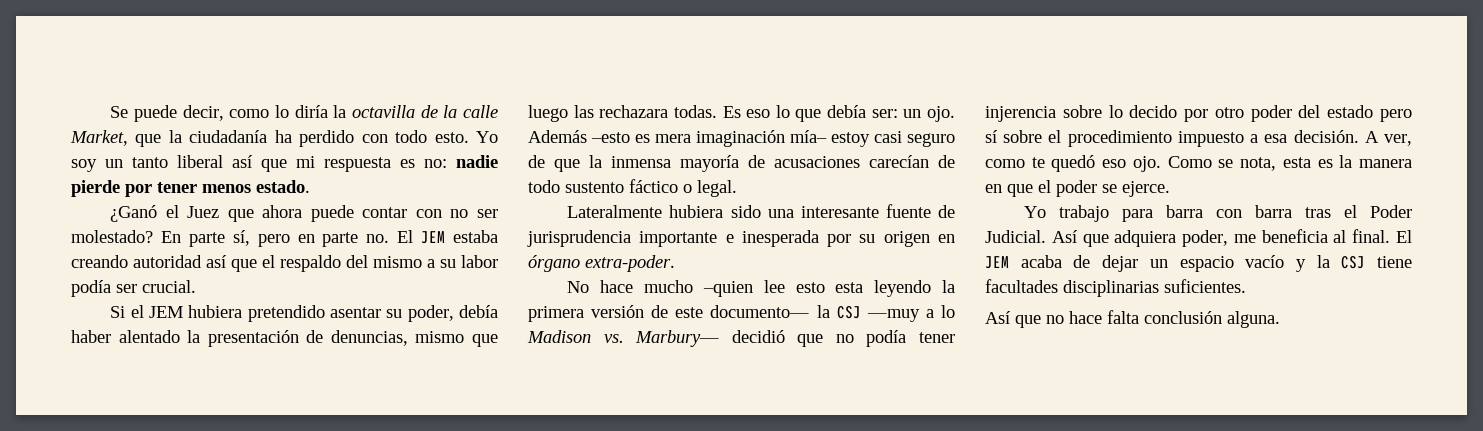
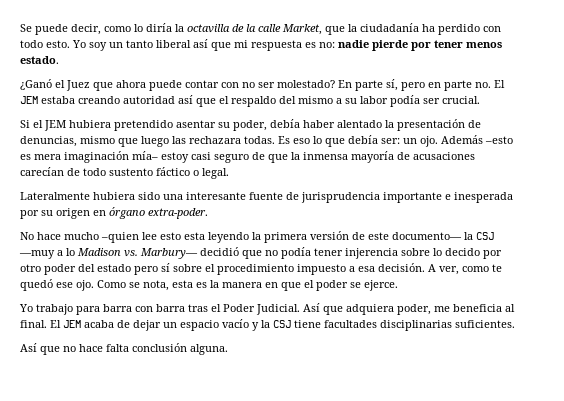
[1102,159,1127,168] eso -> [56,282,73,288] ese

